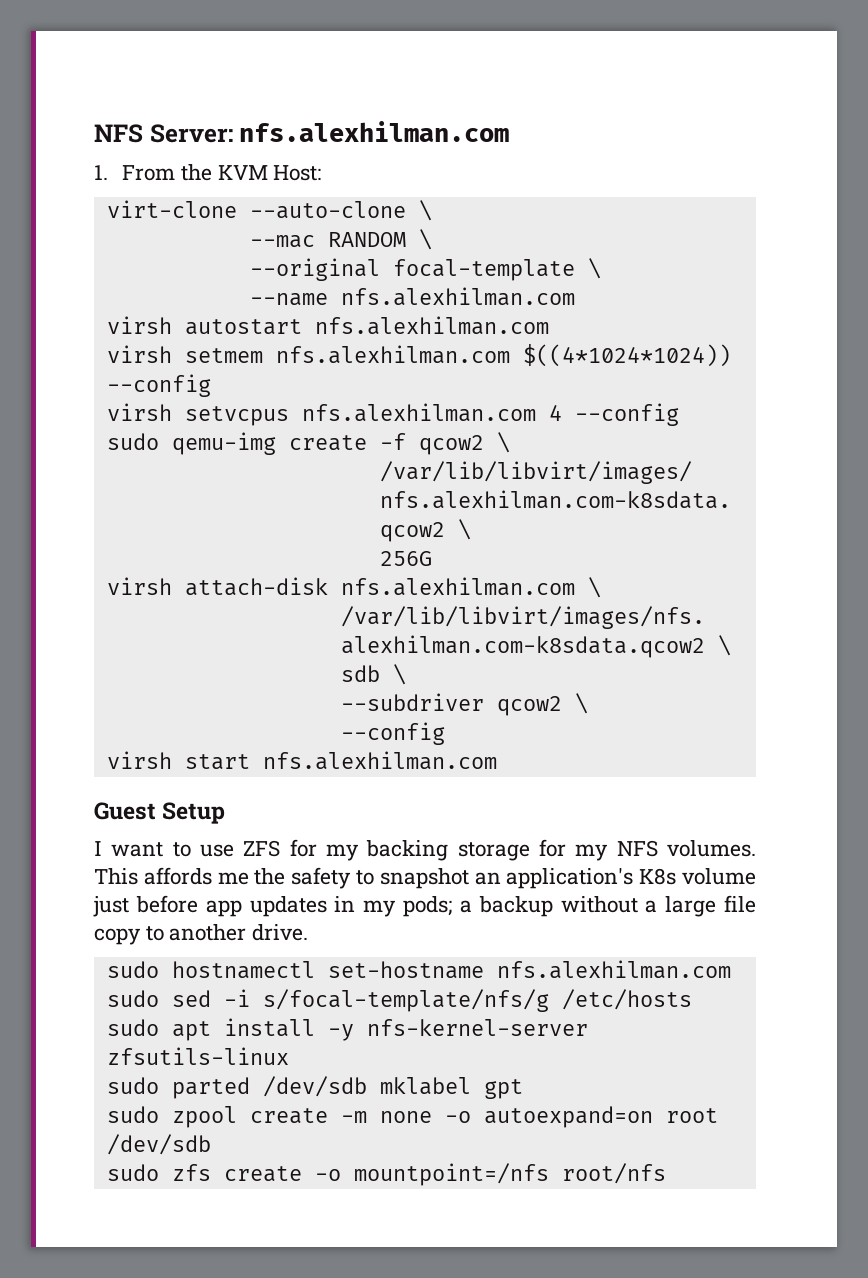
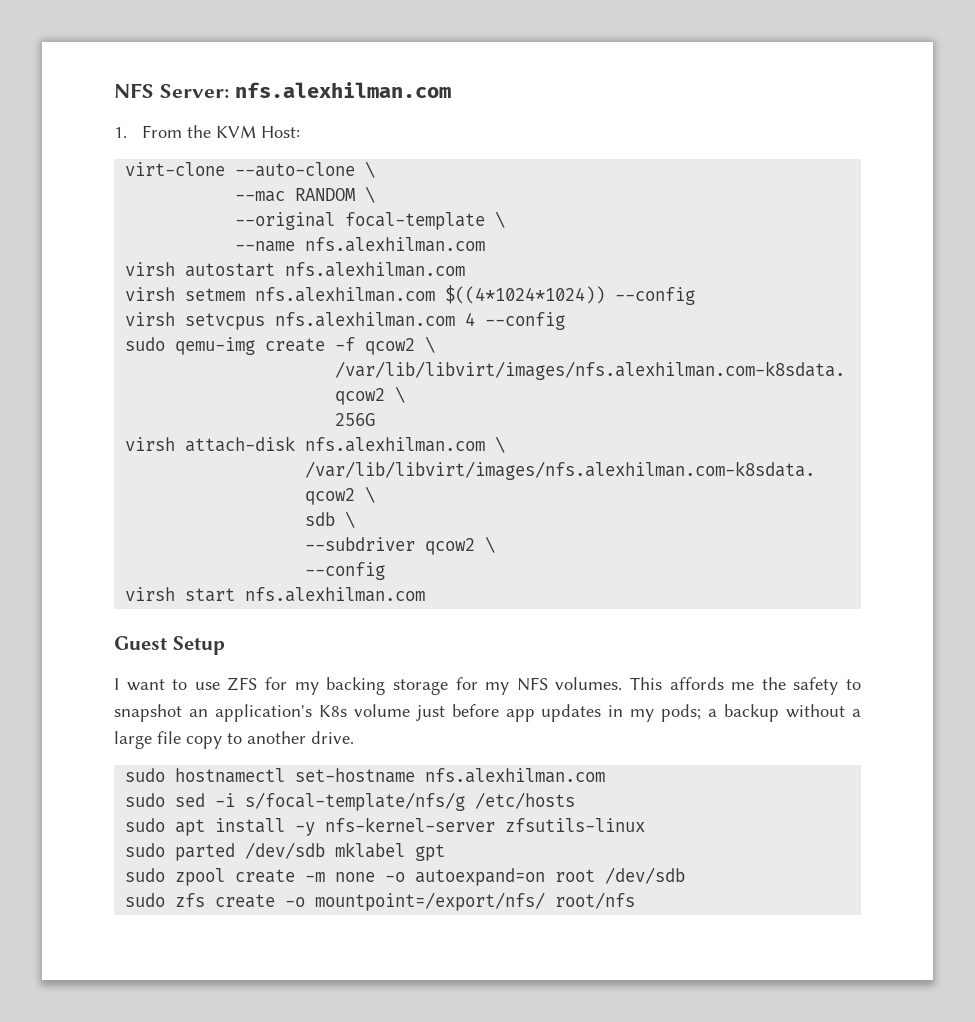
[353,1163,549,1186] mountpoint=/nfs -> [315,892,546,911] mountpoint=/export/nfs/

